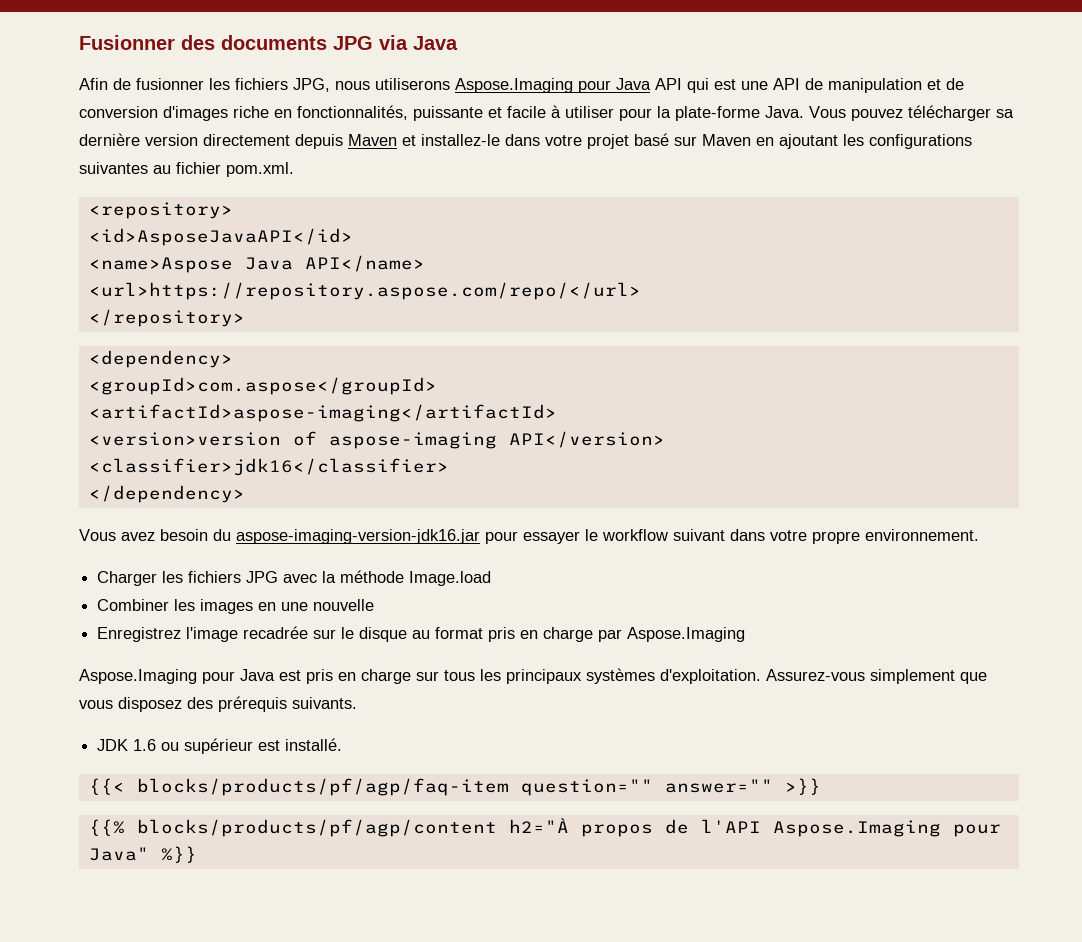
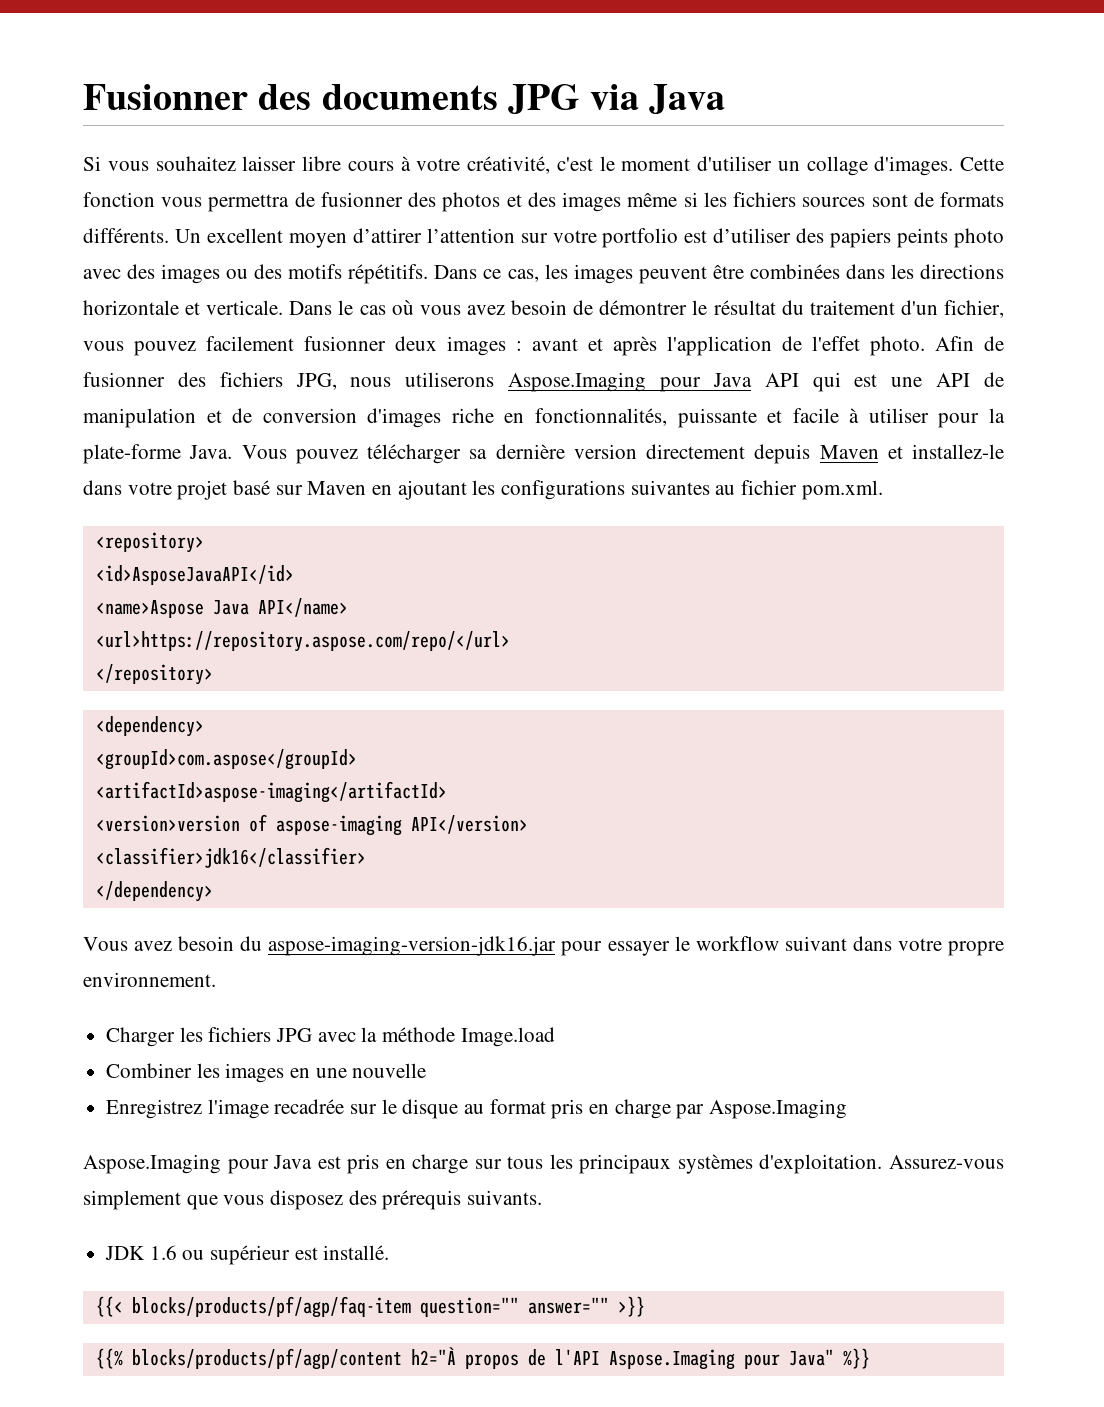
(458, 43) none -> [83,156,1004,176] [83,192,1005,212] [83,228,1005,248] [83,264,1004,284] [83,300,1005,318] [83,336,925,356] Si vous souhaitez laisser libre cours à votre créativité, c'est le moment d'utiliser un collage d'images. Cette fonction vous permettra de fusionner des photos et des images même si les fichiers sources sont de formats différents. Un excellent moyen d’attirer l’attention sur votre portfolio est d’utiliser des papiers peints photo avec des images ou des motifs répétitifs. Dans ce cas, les images peuvent être combinées dans les directions horizontale et verticale. Dans le cas où vous avez besoin de démontrer le résultat du traitement d'un fichier, vous pouvez facilement fusionner deux images : avant et après l'application de l'effet photo.
[209,78,230,90] les -> [177,372,206,387] des

